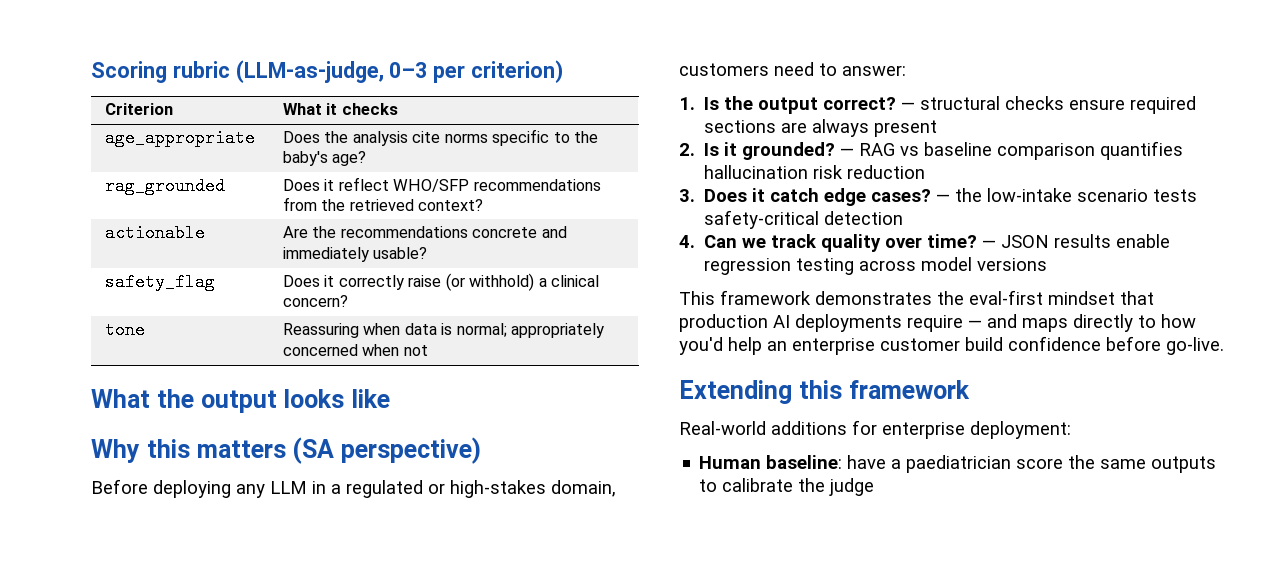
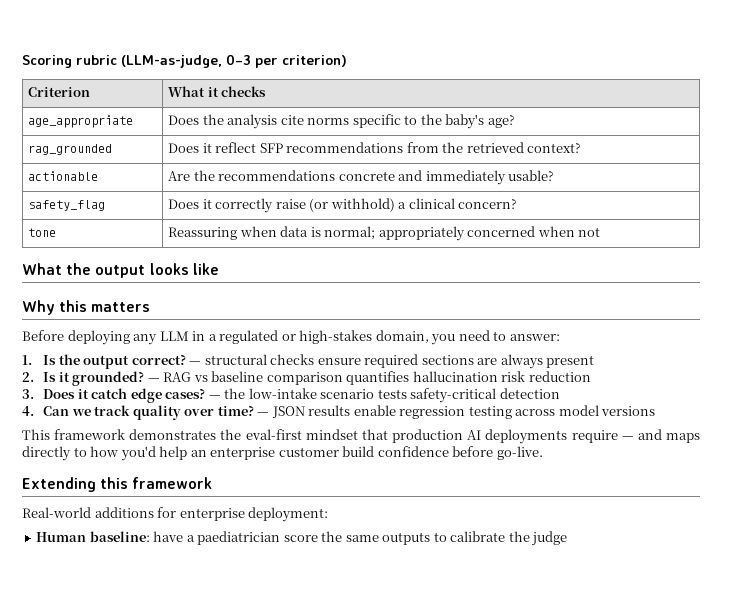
[393,179,470,192] WHO/SFP -> [259,143,283,153] SFP
[292,437,481,464] (SA perspective) -> (151, 307) none
[679,63,769,76] customers -> [431,334,456,345] you

